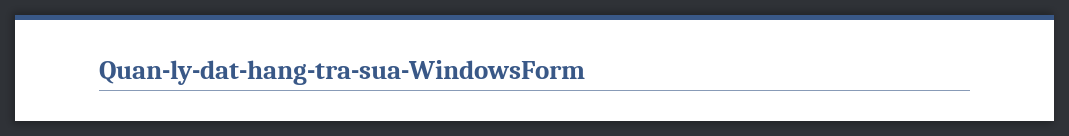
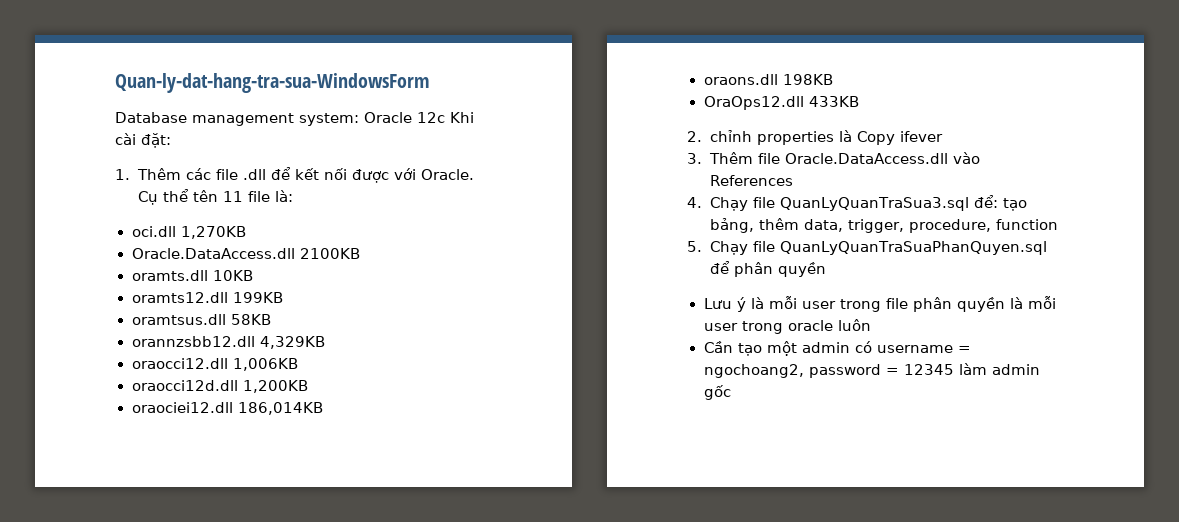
(585, 72) none -> [115,112,474,126] [115,133,171,148] [115,167,474,183] [137,189,293,205] [131,226,246,239] [131,248,360,259] [131,270,253,281] [131,292,283,303] [131,314,271,325] [131,336,325,349] [131,358,298,371] [131,380,308,393] [131,402,323,415] [703,74,833,85] [703,96,859,110] [687,130,943,145] [687,152,980,164] [709,175,793,186] [687,195,1027,211] [709,218,1058,233] [687,241,1047,255] [709,261,826,277] [703,296,1056,312] [703,319,871,334] [703,341,971,356] [703,363,1040,378] [703,385,731,400] // Database management system: Oracle 12c Khi cài đặt: // 1. Thêm các file .dll để kết nối được với Oracle. Cụ thể tên 11 file là: // oci.dll 1,270KB // Oracle.DataAccess.dll 2100KB // oramts.dll 10KB // oramts12.dll 199KB // oramtsus.dll 58KB // orannzsbb12.dll 4,329KB // oraocci12.dll 1,006KB // oraocci12d.dll 1,200KB // oraociei12.dll 186,014KB // oraons.dll 198KB // OraOps12.dll 433KB // 2. chỉnh properties là Copy ifever // 3. Thêm file Oracle.DataAccess.dll vào References // 4. Chạy file QuanLyQuanTraSua3.sql để: tạo bảng, thêm data, trigger, procedure, function // 5. Chạy file QuanLyQuanTraSuaPhanQuyen.sql để phân quyền // Lưu ý là mỗi user trong file phân quyền là mỗi user trong oracle luôn // Cần tạo một admin có username = ngochoang2, password = 12345 làm admin gốc

